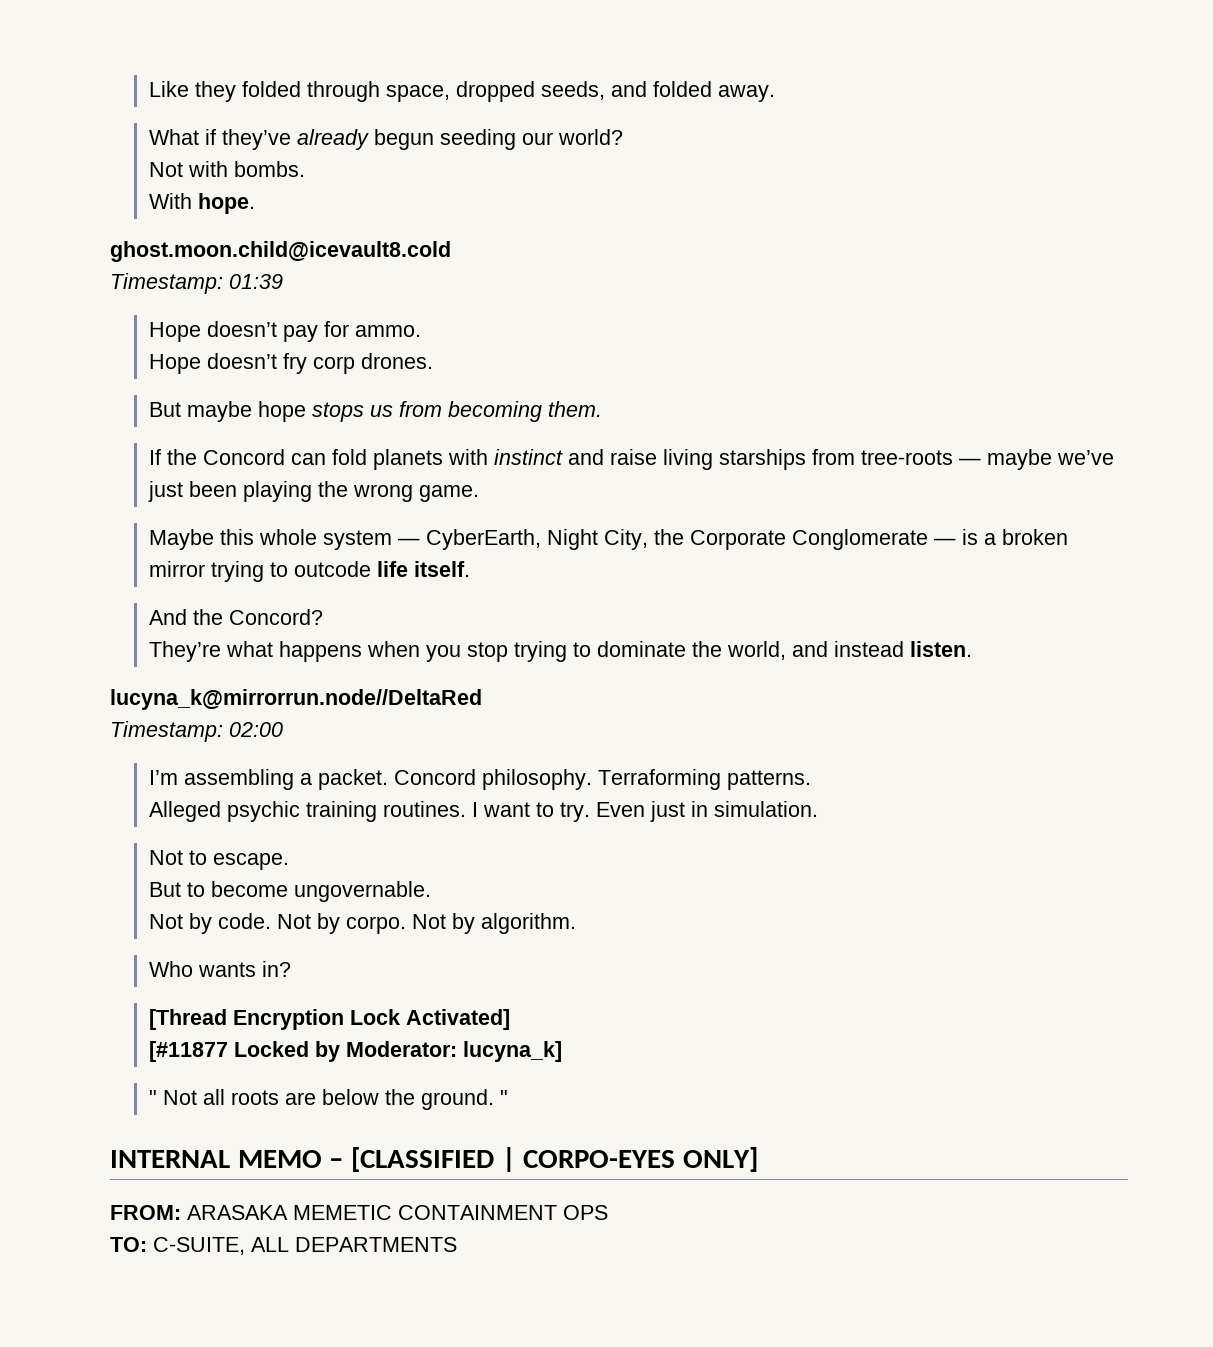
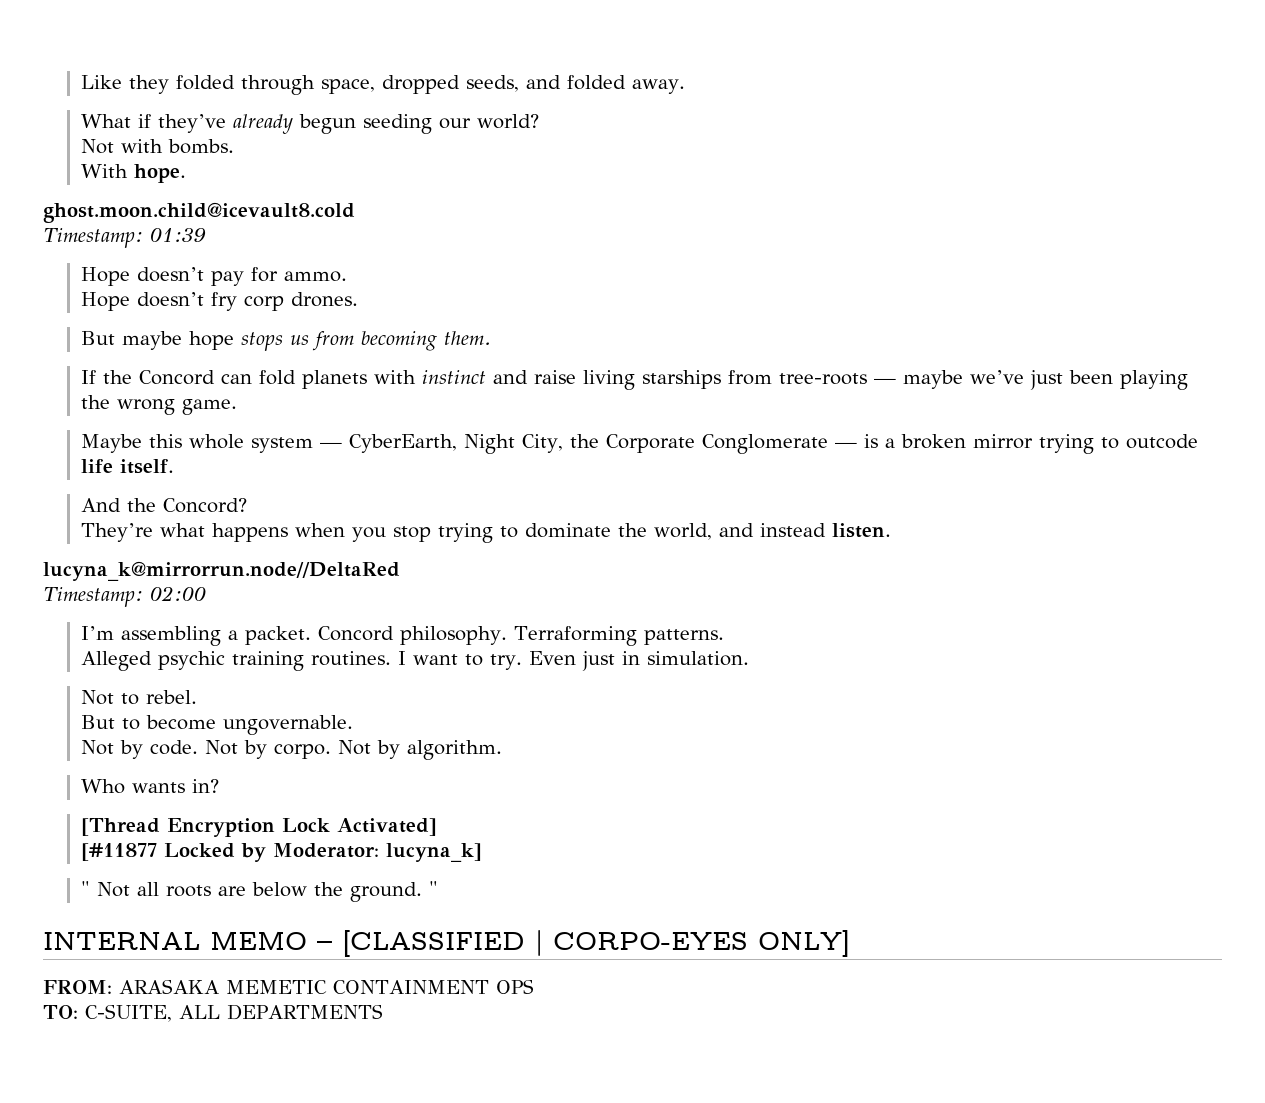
[213,853,290,870] escape. -> [146,690,198,704] rebel.

